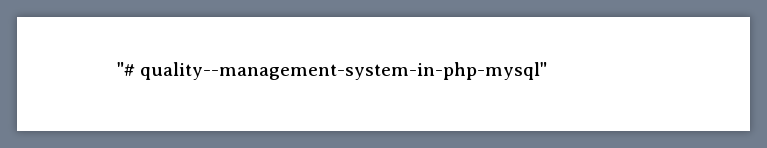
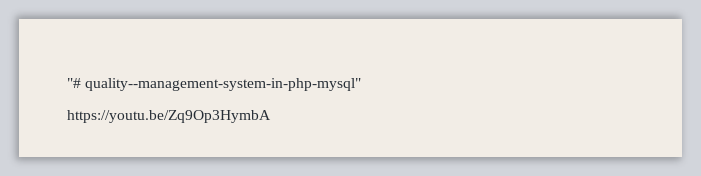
(548, 71) none -> [67,110,271,123] // https://youtu.be/Zq9Op3HymbA

